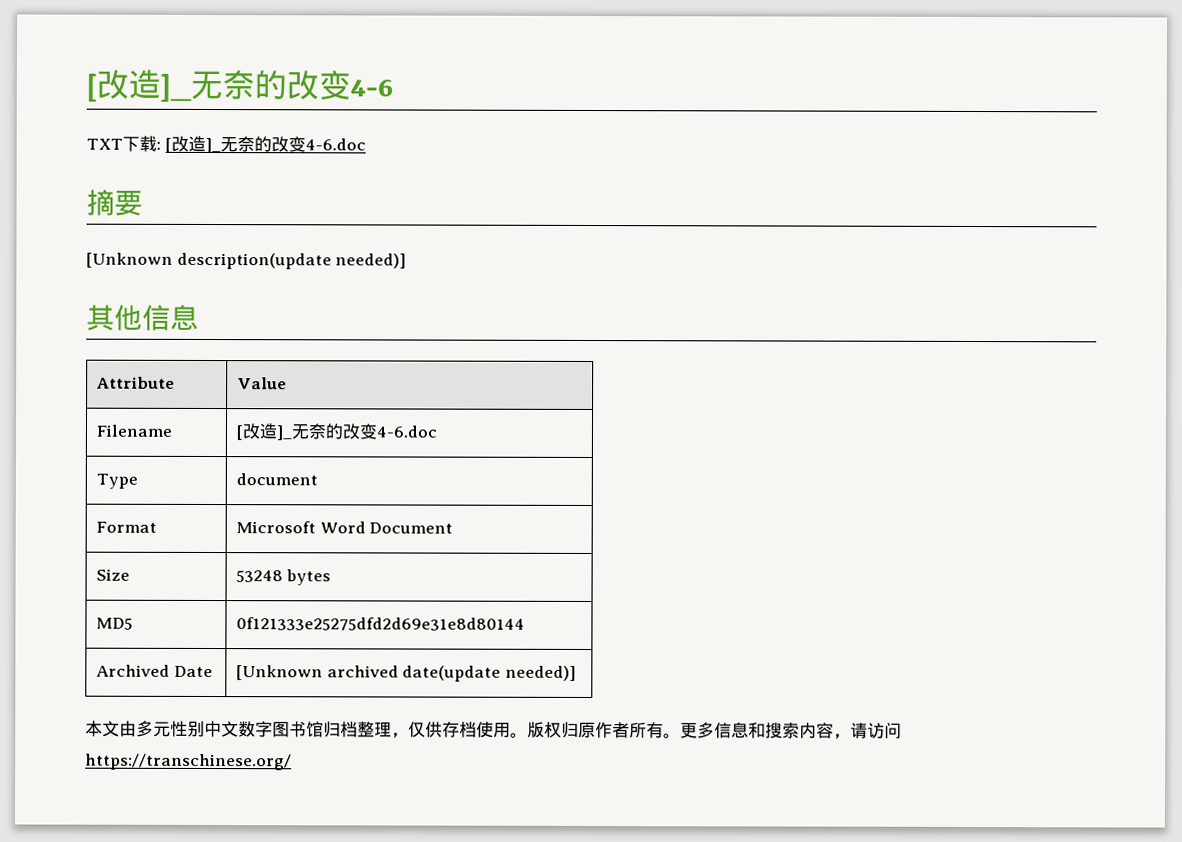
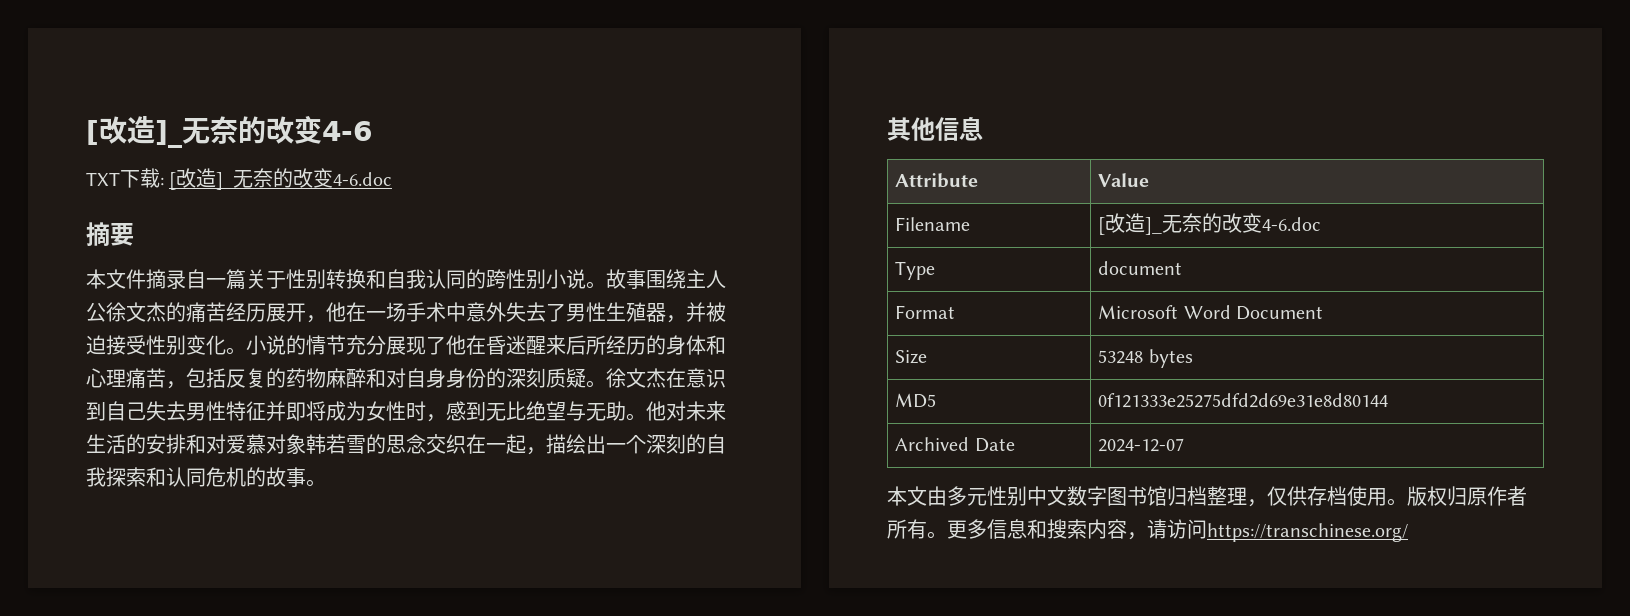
[86,252,407,270] [Unknown description(update needed)] -> [86,269,726,290] [86,302,726,323] [86,335,726,355] [86,368,726,389] [86,401,726,422] [86,434,726,455] [86,467,326,487] 本文件摘录自一篇关于性别转换和自我认同的跨性别小说。故事围绕主人公徐文杰的痛苦经历展开，他在一场手术中意外失去了男性生殖器，并被迫接受性别变化。小说的情节充分展现了他在昏迷醒来后所经历的身体和心理痛苦，包括反复的药物麻醉和对自身身份的深刻质疑。徐文杰在意识到自己失去男性特征并即将成为女性时，感到无比绝望与无助。他对未来生活的安排和对爱慕对象韩若雪的思念交织在一起，描绘出一个深刻的自我探索和认同危机的故事。
[236,665,576,682] [Unknown archived date(update needed)] -> [1098,438,1185,452] 2024-12-07

